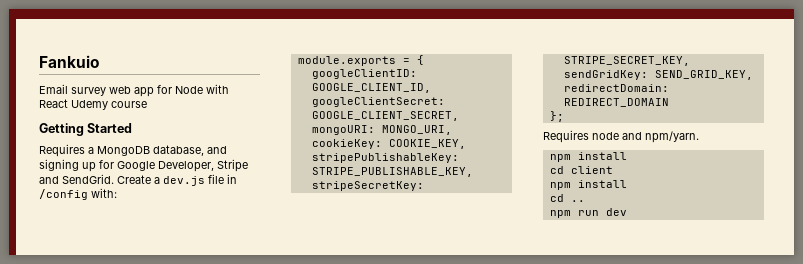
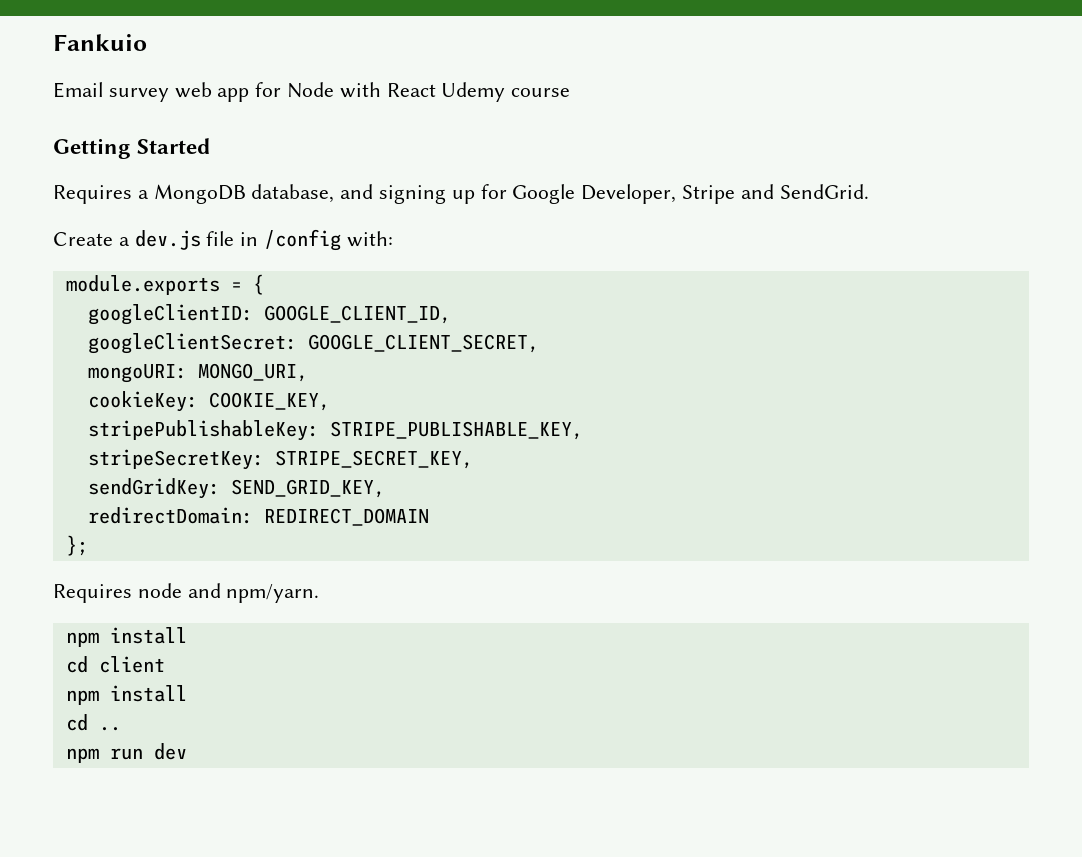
(114, 179) none -> (869, 191) //

